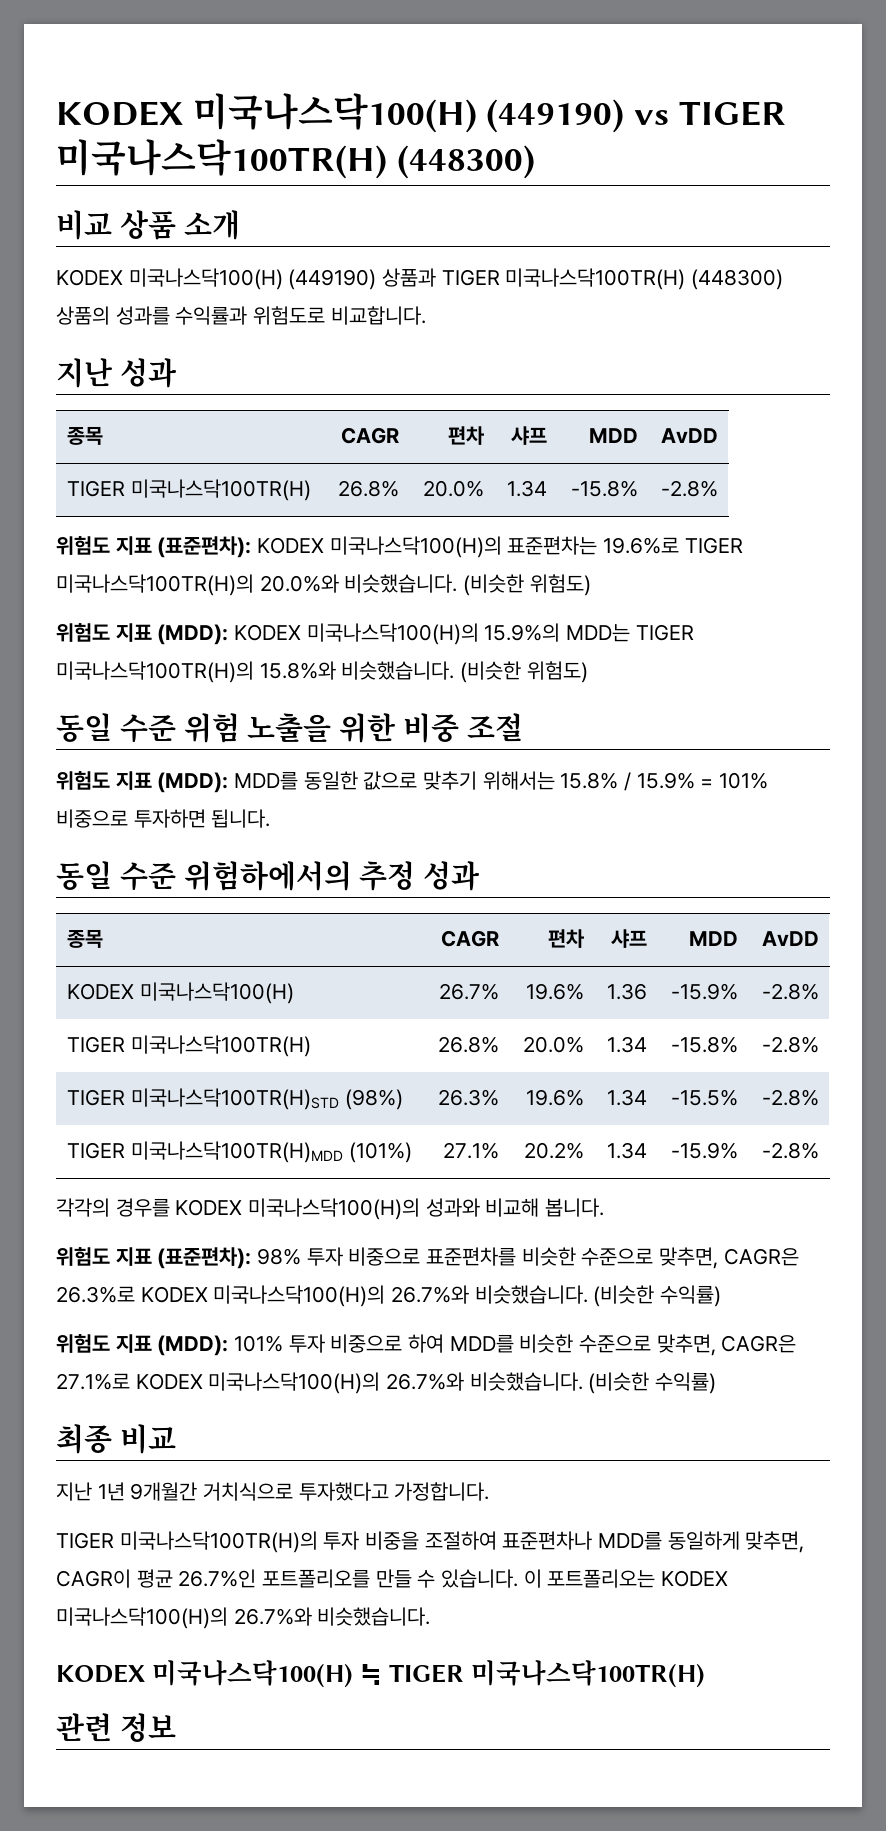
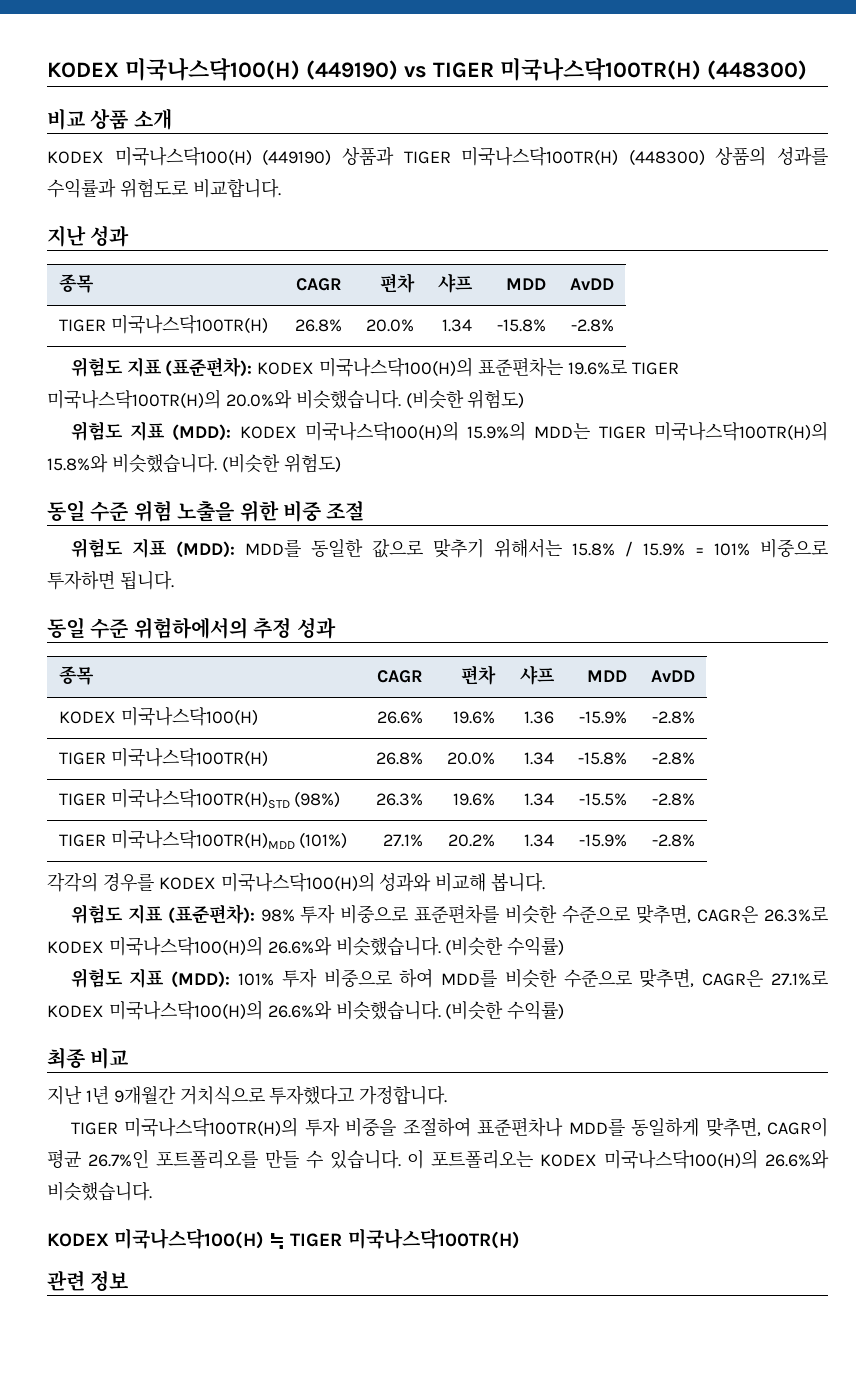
[438,983,499,1000] 26.7% -> [377,711,424,724] 26.6%
[391,1285,470,1304] 26.7%와 -> [267,936,332,956] 26.6%와
[386,1372,465,1391] 26.7%와 -> [267,1000,332,1020] 26.6%와
[233,1607,312,1626] 26.7%와 -> [764,1149,829,1169] 26.6%와

